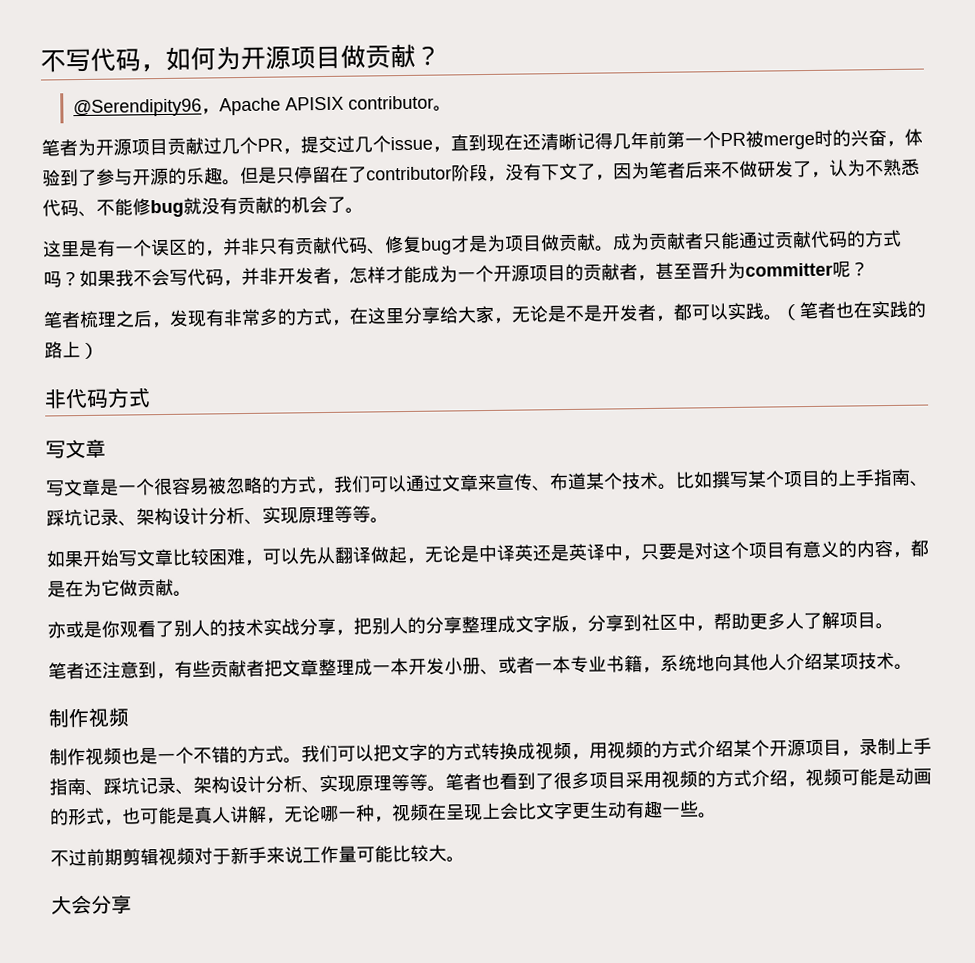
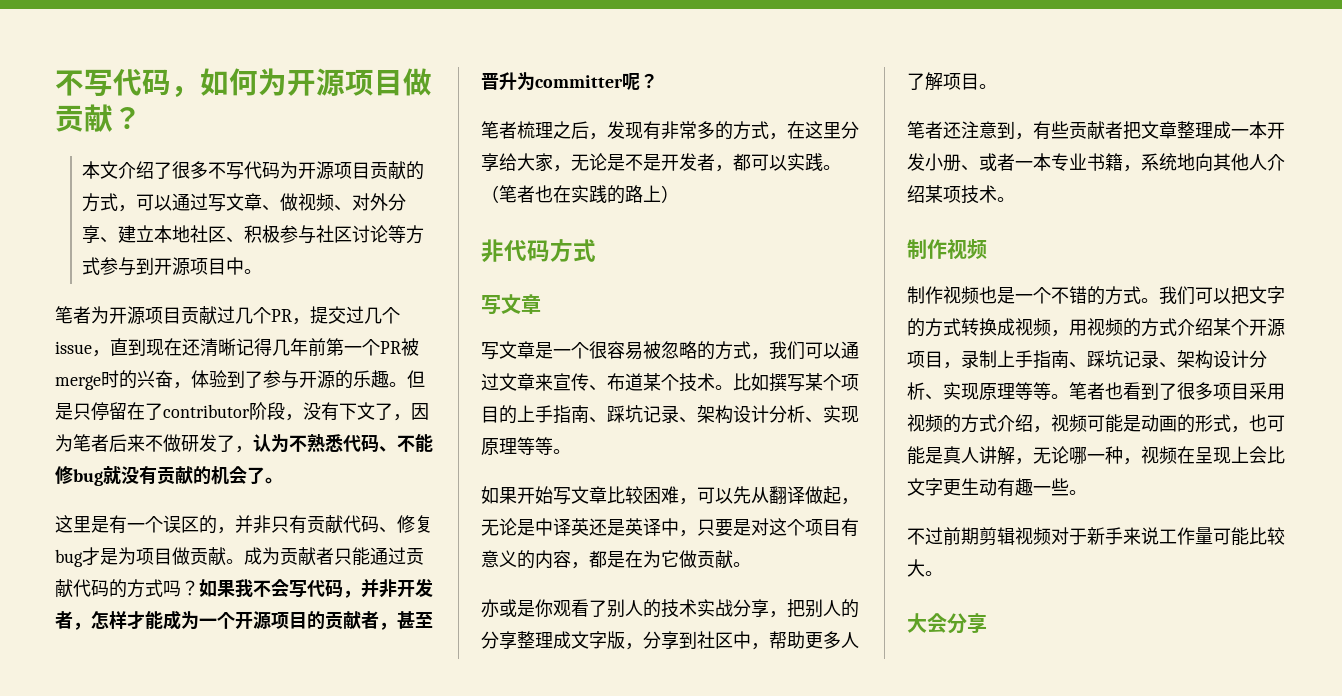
[72,95,434,118] @Serendipity96，Apache APISIX contributor -> [82,161,425,180] [82,193,407,212] [82,225,425,244] [82,257,245,276] 本文介绍了很多不写代码为开源项目贡献的方式，可以通过写文章、做视频、对外分享、建立本地社区、积极参与社区讨论等方式参与到开源项目中

